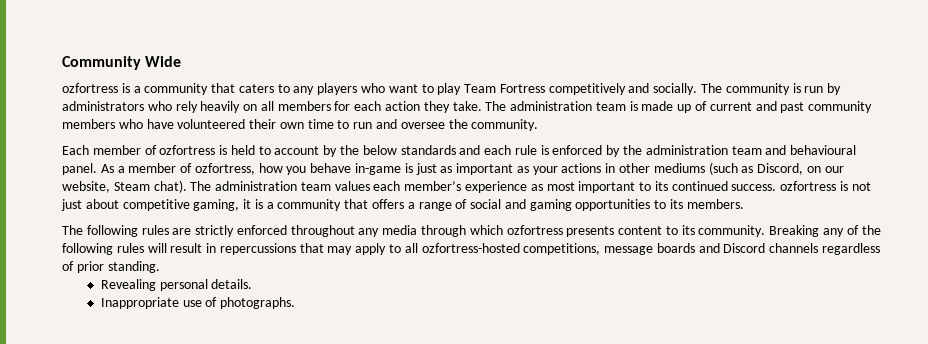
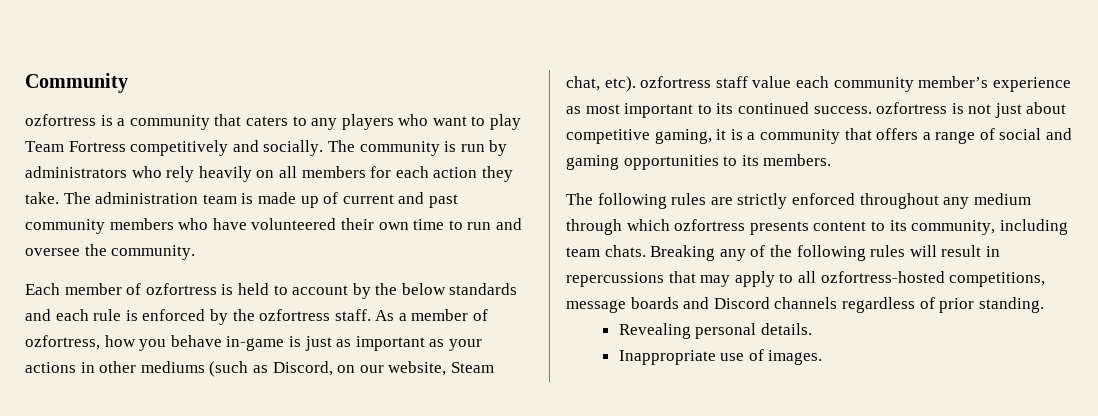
[145,56,182,67] Wide -> (128, 83) none
[645,145,857,155] [62,163,97,175] administration team and behavioural panel. -> [259,309,371,321] ozfortress staff.
[153,180,401,193] chat). The administration team values each -> [566,76,914,92] chat, etc). ozfortress staff value each community
[382,225,418,235] media -> [973,193,1031,205] medium
[698,225,766,237] community. -> [911,219,1068,235] [566,245,646,257] community, including team chats.
[220,297,296,309] photographs. -> [768,350,823,365] images.

